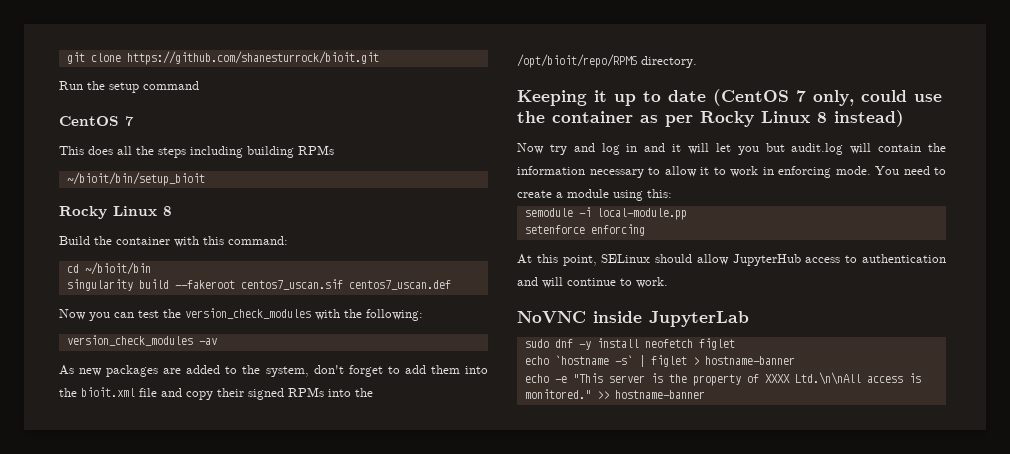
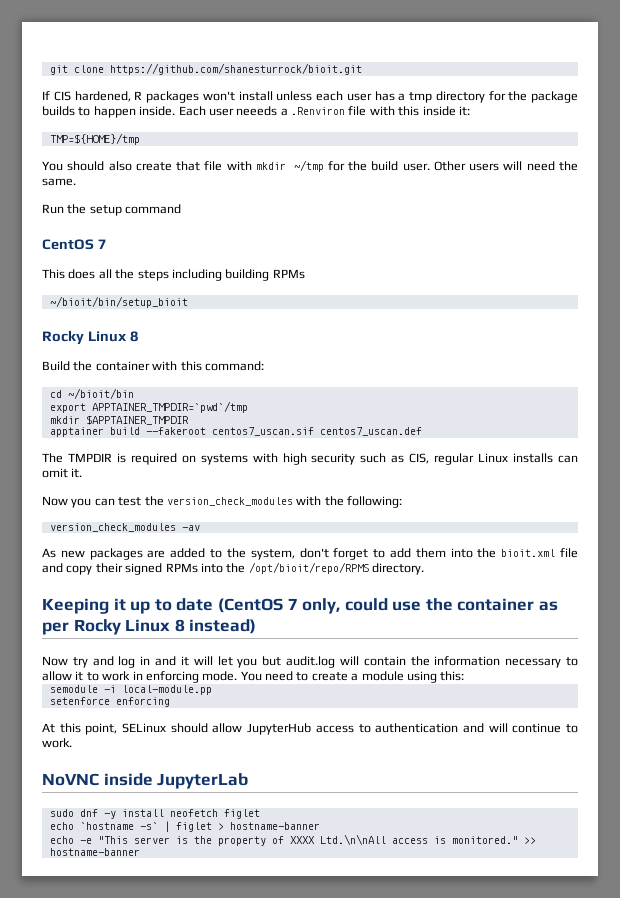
(379, 58) none -> [42,91,578,103] [42,106,470,118] [49,133,140,145] [42,160,578,172] [42,178,76,186] // If CIS hardened, R packages won't install unless each user has a tmp directory for the package builds to happen inside. Each user neeeds a .Renviron file with this inside it: // TMP=${HOME}/tmp // You should also create that file with mkdir ~/tmp for the build user. Other users will need the same.
[66,279,133,291] singularity -> [49,401,248,413] [49,415,189,425] [49,427,104,437] export APPTAINER_TMPDIR=`pwd`/tmp // mkdir $APPTAINER_TMPDIR // apptainer
(451, 285) none -> [42,453,578,465] [42,468,83,478] // The TMPDIR is required on systems with high security such as CIS, regular Linux installs can omit it.

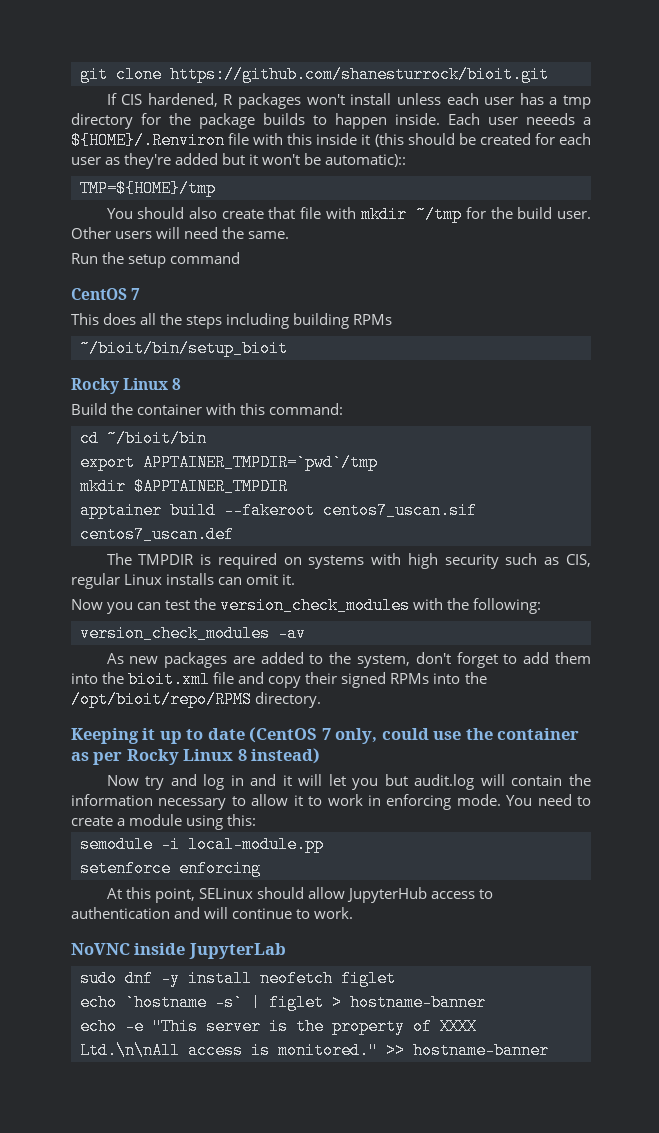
[291,107,345,115] .Renviron -> [71,132,225,149] ${HOME}/.Renviron
[458,106,470,116] it: -> [361,133,592,147] [71,153,407,169] it (this should be created for each user as they're added but it won't be automatic)::

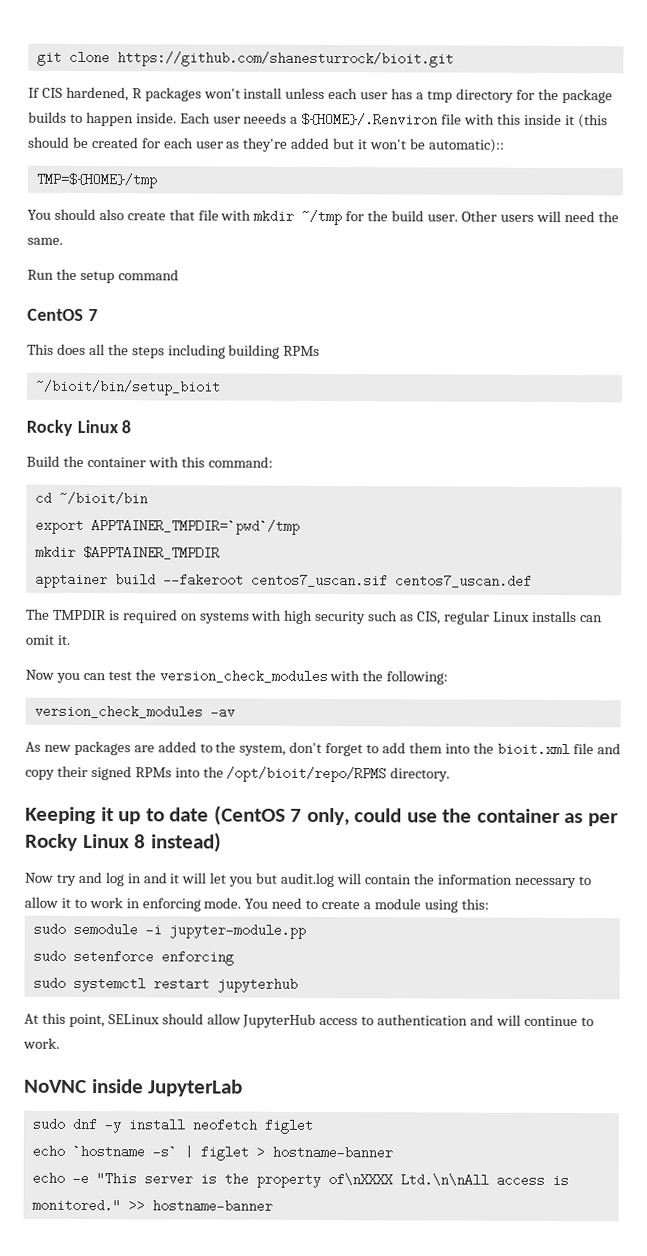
(257, 820) none -> [32,922,66,936] sudo
[188,836,324,853] local-module.pp // -> [168,923,306,939] [32,949,66,963] jupyter-module.pp // sudo
(261, 868) none -> [32,976,298,993] // sudo systemctl restart jupyterhub
[413,1018,477,1035] of XXXX -> [327,1173,393,1187] of\nXXXX

